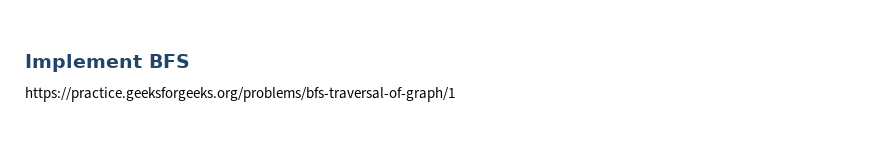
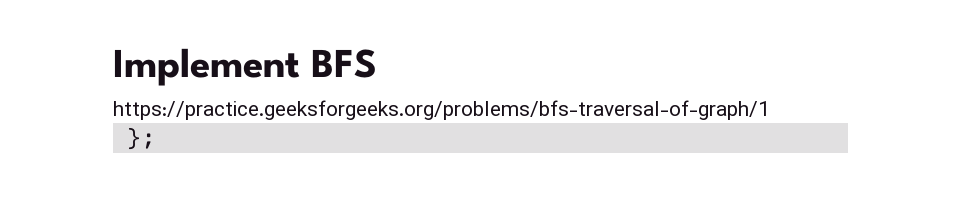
(455, 94) none -> [125,127,156,150] // };

